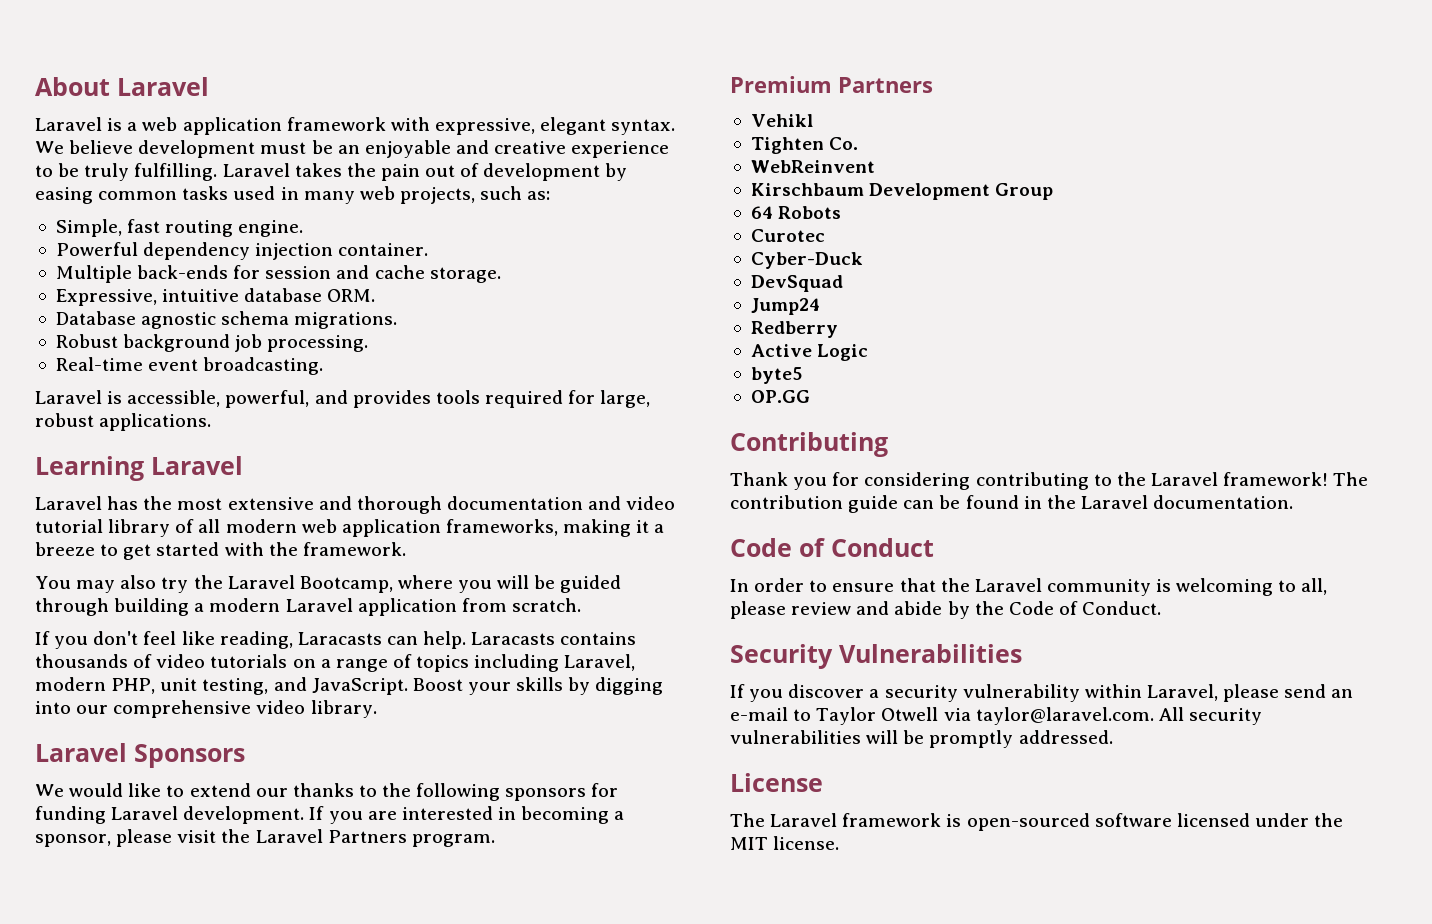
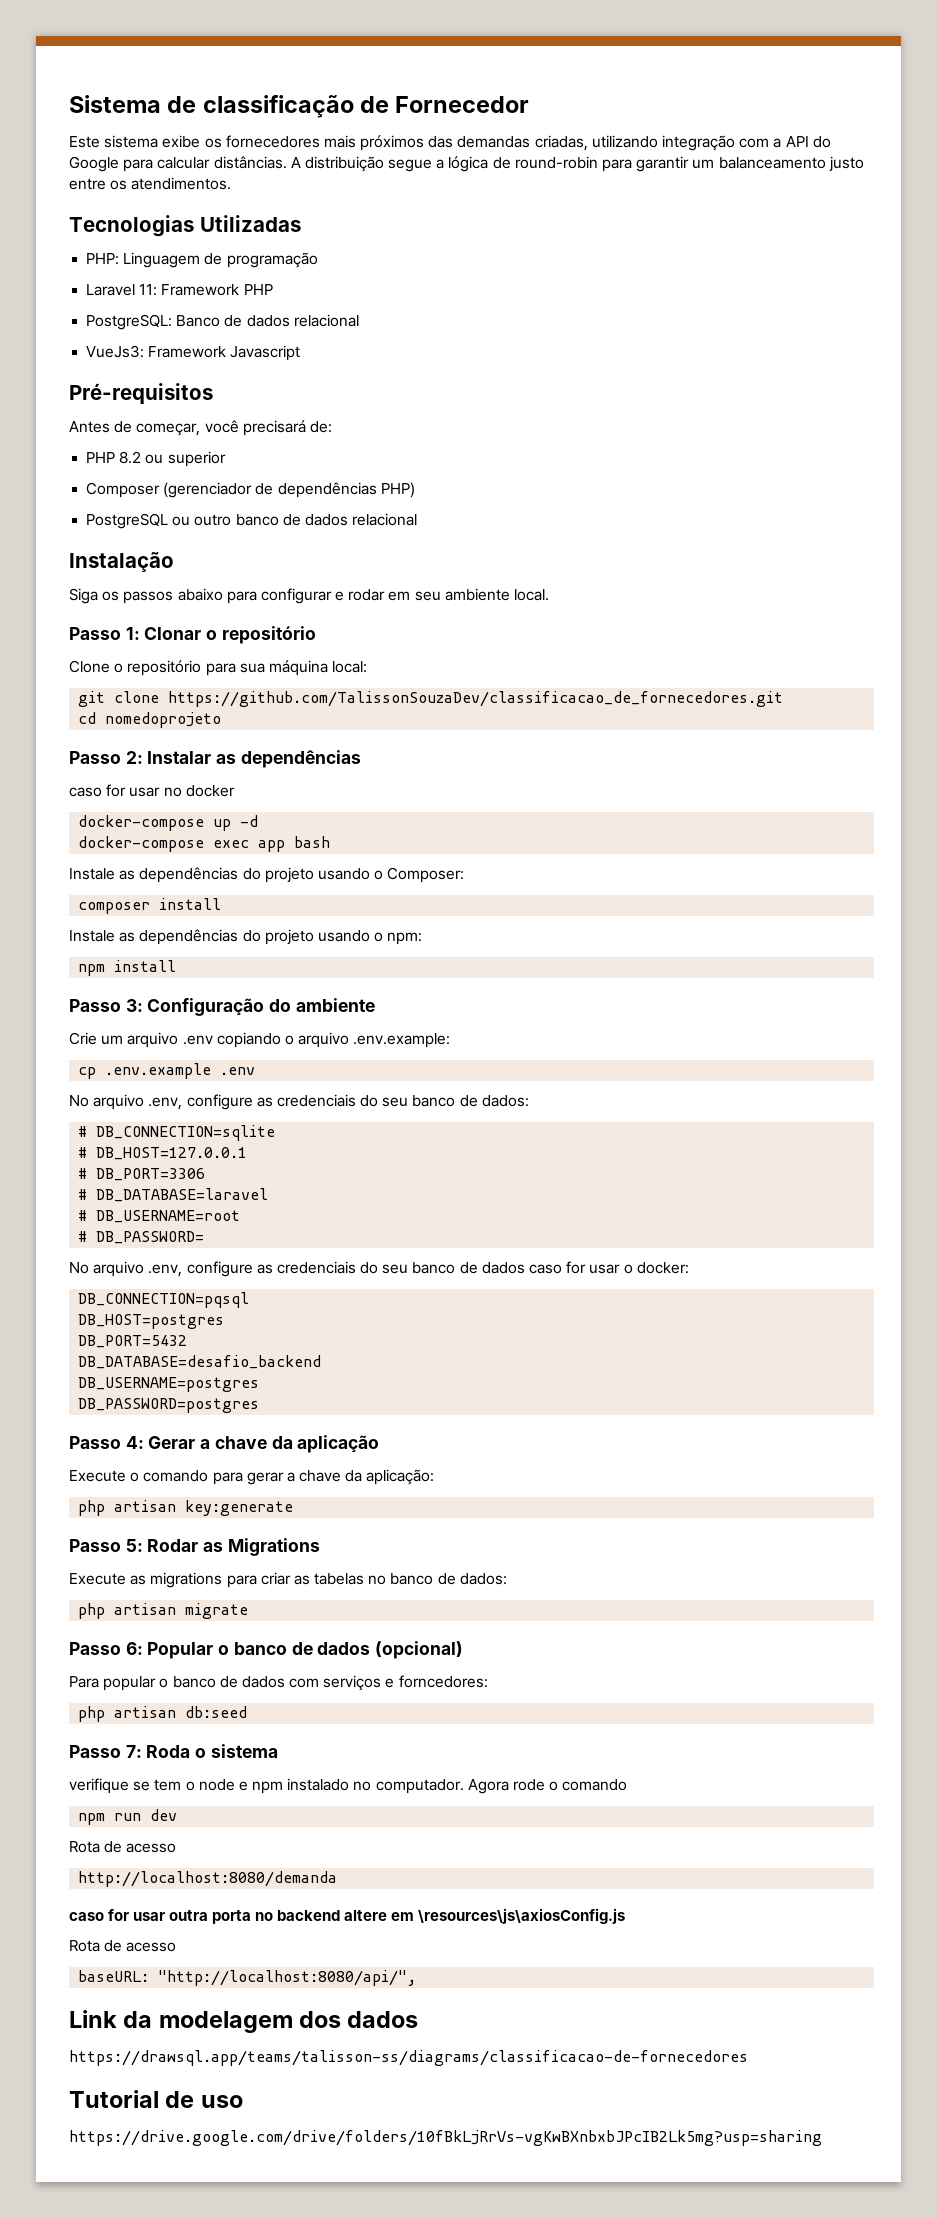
[35,77,209,96] [35,117,676,135] [35,140,670,158] [35,163,628,181] [35,186,551,204] [55,219,304,237] [55,242,429,260] [55,265,501,283] [55,288,376,306] [55,311,398,329] [55,334,369,352] [55,357,324,375] [35,390,651,408] [35,413,212,431] [35,456,243,481] [35,496,676,514] [35,519,665,537] [35,542,406,560] [35,575,622,593] [35,598,581,616] [35,631,637,649] [35,654,636,672] [35,677,664,695] [35,700,377,718] [35,743,245,768] [35,783,619,801] [35,806,625,824] [35,829,495,847] [730,76,933,93] [750,114,813,127] [750,137,859,154] [750,160,875,173] [750,183,1054,200] [750,206,842,219] [750,229,825,242] [750,252,863,269] [750,275,843,292] [750,298,820,315] [750,321,838,338] [750,344,869,361] [750,367,802,384] [750,390,810,403] [730,432,888,457] [730,472,1369,490] [730,495,1294,513] [730,538,934,557] [730,578,1328,596] [730,601,1162,619] [730,644,1022,669] [730,684,1354,702] [730,707,1262,725] [730,730,1113,748] [730,773,823,792] [730,813,1344,831] [730,836,840,850] About Laravel // Laravel is a web application framework with expressive, elegant syntax. We believe development must be an enjoyable and creative experience to be truly fulfilling. Laravel takes the pain out of development by easing common tasks used in many web projects, such as: // Simple, fast routing engine. // Powerful dependency injection container. // Multiple back-ends for session and cache storage. // Expressive, intuitive database ORM. // Database agnostic schema migrations. // Robust background job processing. // Real-time event broadcasting. // Laravel is accessible, powerful, and provides tools required for large, robust applications. // Learning Laravel // Laravel has the most extensive and thorough documentation and video tutorial library of all modern web application frameworks, making it a breeze to get started with the framework. // You may also try the Laravel Bootcamp, where you will be guided through building a modern Laravel application from scratch. // If you don't feel like reading, Laracasts can help. Laracasts contains thousands of video tutorials on a range of topics including Laravel, modern PHP, unit testing, and JavaScript. Boost your skills by digging into our comprehensive video library. // Laravel Sponsors // We would like to extend our thanks to the following sponsors for funding Laravel development. If you are interested in becoming a sponsor, please visit the Laravel Partners program. // Premium Partners // Vehikl // Tighten Co. // WebReinvent // Kirschbaum Development Group // 64 Robots // Curotec // Cyber-Duck // DevSquad // Jump24 // Redberry // Active Logic // byte5 // OP.GG // Contributing // Thank you for considering contributing to the Laravel framework! The contribution guide can be found in the Laravel documentation. // Code of Conduct // In order to ensure that the Laravel community is welcoming to all, please review and abide by the Code of Conduct. // Security Vulnerabilities // If you discover a security vulnerability within Laravel, please send an e-mail to Taylor Otwell via taylor@laravel.com. All security vulnerabilities will be promptly addressed. // License // The Laravel framework is open-sourced software licensed under the MIT license. -> [69,95,530,118] [69,135,831,151] [69,156,864,172] [69,177,232,190] [69,215,301,237] [86,252,318,268] [86,284,273,296] [86,314,359,330] [86,345,301,361] [69,383,213,404] [69,420,332,436] [86,451,226,467] [86,482,415,498] [86,513,418,529] [69,552,174,572] [69,588,550,604] [69,626,316,644] [69,660,368,676] [78,691,784,707] [78,712,222,728] [69,750,361,768] [69,784,235,797] [78,815,259,831] [78,836,331,852] [69,867,465,883] [78,898,222,914] [69,929,423,945] [78,960,177,976] [69,998,375,1016] [69,1032,451,1048] [78,1063,256,1079] [69,1094,529,1110] [78,1125,276,1141] [78,1147,248,1160] [78,1168,206,1181] [78,1188,269,1202] [78,1210,241,1223] [78,1231,205,1244] [69,1261,689,1277] [78,1292,250,1308] [78,1314,225,1329] [78,1335,188,1348] [78,1355,322,1369] [78,1377,260,1392] [78,1398,260,1413] [69,1435,380,1453] [69,1469,435,1485] [78,1500,294,1516] [69,1538,320,1556] [69,1572,507,1588] [78,1603,249,1619] [69,1641,464,1659] [69,1675,488,1691] [78,1706,248,1722] [69,1744,278,1758] [69,1778,628,1794] [78,1809,178,1825] [69,1841,177,1853] [78,1871,338,1887] [69,1908,626,1924] [69,1940,177,1952] [78,1970,417,1986] [69,2010,419,2033] [69,2050,748,2066] [69,2090,243,2108] [69,2130,822,2146] Sistema de classificação de Fornecedor // Este sistema exibe os fornecedores mais próximos das demandas criadas, utilizando integração com a API do Google para calcular distâncias. A distribuição segue a lógica de round-robin para garantir um balanceamento justo entre os atendimentos. // Tecnologias Utilizadas // PHP: Linguagem de programação // Laravel 11: Framework PHP // PostgreSQL: Banco de dados relacional // VueJs3: Framework Javascript // Pré-requisitos // Antes de começar, você precisará de: // PHP 8.2 ou superior // Composer (gerenciador de dependências PHP) // PostgreSQL ou outro banco de dados relacional // Instalação // Siga os passos abaixo para configurar e rodar em seu ambiente local. // Passo 1: Clonar o repositório // Clone o repositório para sua máquina local: // git clone https://github.com/TalissonSouzaDev/classificacao_de_fornecedores.git // cd nomedoprojeto // Passo 2: Instalar as dependências // caso for usar no docker // docker-compose up -d // docker-compose exec app bash // Instale as dependências do projeto usando o Composer: // composer install // Instale as dependências do projeto usando o npm: // npm install // Passo 3: Configuração do ambiente // Crie um arquivo .env copiando o arquivo .env.example: // cp .env.example .env // No arquivo .env, configure as credenciais do seu banco de dados: // # DB_CONNECTION=sqlite // # DB_HOST=127.0.0.1 // # DB_PORT=3306 // # DB_DATABASE=laravel // # DB_USERNAME=root // # DB_PASSWORD= // No arquivo .env, configure as credenciais do seu banco de dados caso for usar o docker: // DB_CONNECTION=pqsql // DB_HOST=postgres // DB_PORT=5432 // DB_DATABASE=desafio_backend // DB_USERNAME=postgres // DB_PASSWORD=postgres // Passo 4: Gerar a chave da aplicação // Execute o comando para gerar a chave da aplicação: // php artisan key:generate // Passo 5: Rodar as Migrations // Execute as migrations para criar as tabelas no banco de dados: // php artisan migrate // Passo 6: Popular o banco de dados (opcional) // Para popular o banco de dados com serviços e forncedores: // php artisan db:seed // Passo 7: Roda o sistema // verifique se tem o node e npm instalado no computador. Agora rode o comando // npm run dev // Rota de acesso // http://localhost:8080/demanda // caso for usar outra porta no backend altere em \resources\js\axiosConfig.js // Rota de acesso // baseURL: "http://localhost:8080/api/", // Link da modelagem dos dados // https://drawsql.app/teams/talisson-ss/diagrams/classificacao-de-fornecedores // Tutorial de uso // https://drive.google.com/drive/folders/10fBkLjRrVs-vgKwBXnbxbJPcIB2Lk5mg?usp=sharing

